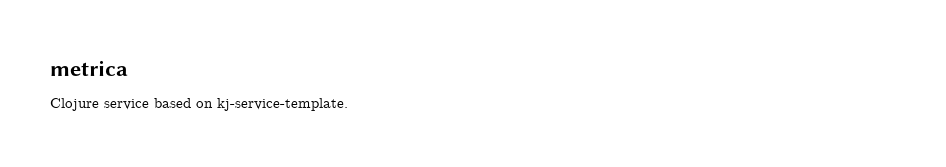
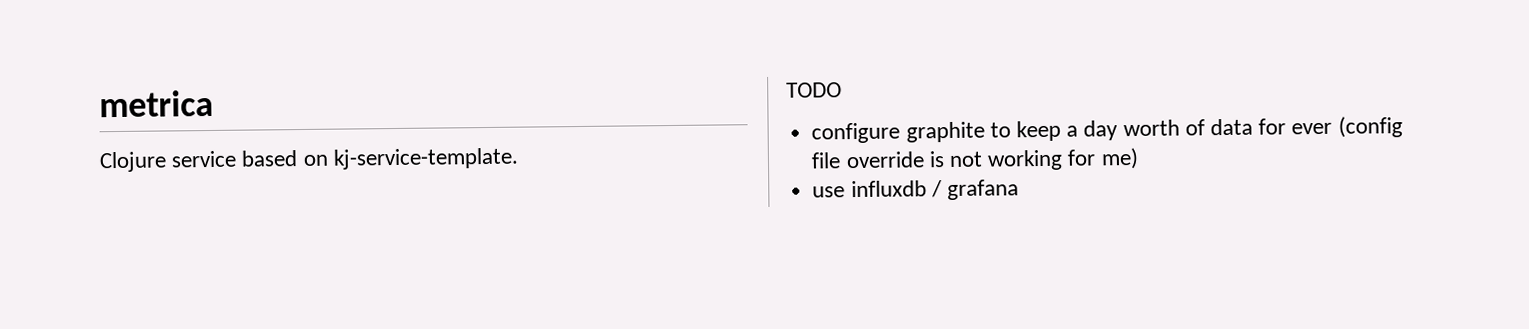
(348, 104) none -> [786,82,842,98] [811,116,1403,144] [811,147,1139,171] [812,179,1019,201] // TODO // configure graphite to keep a day worth of data for ever (config file override is not working for me) // use influxdb / grafana

